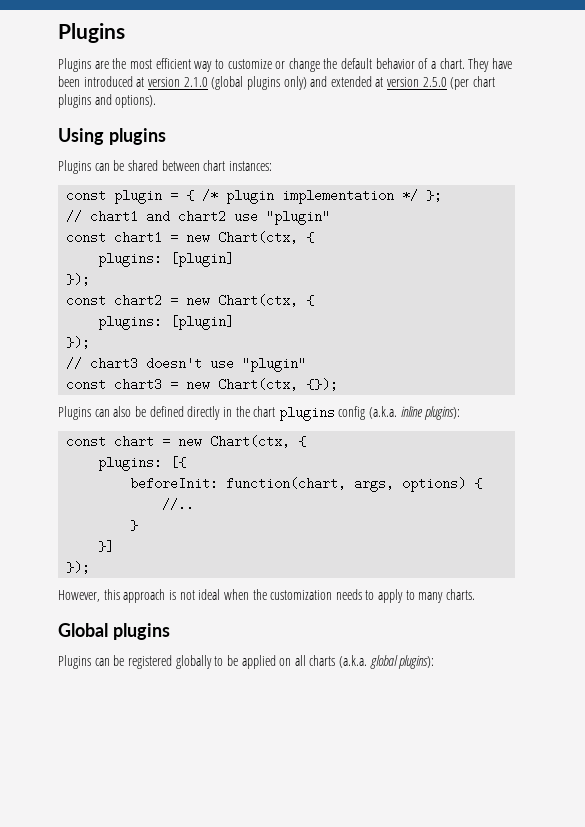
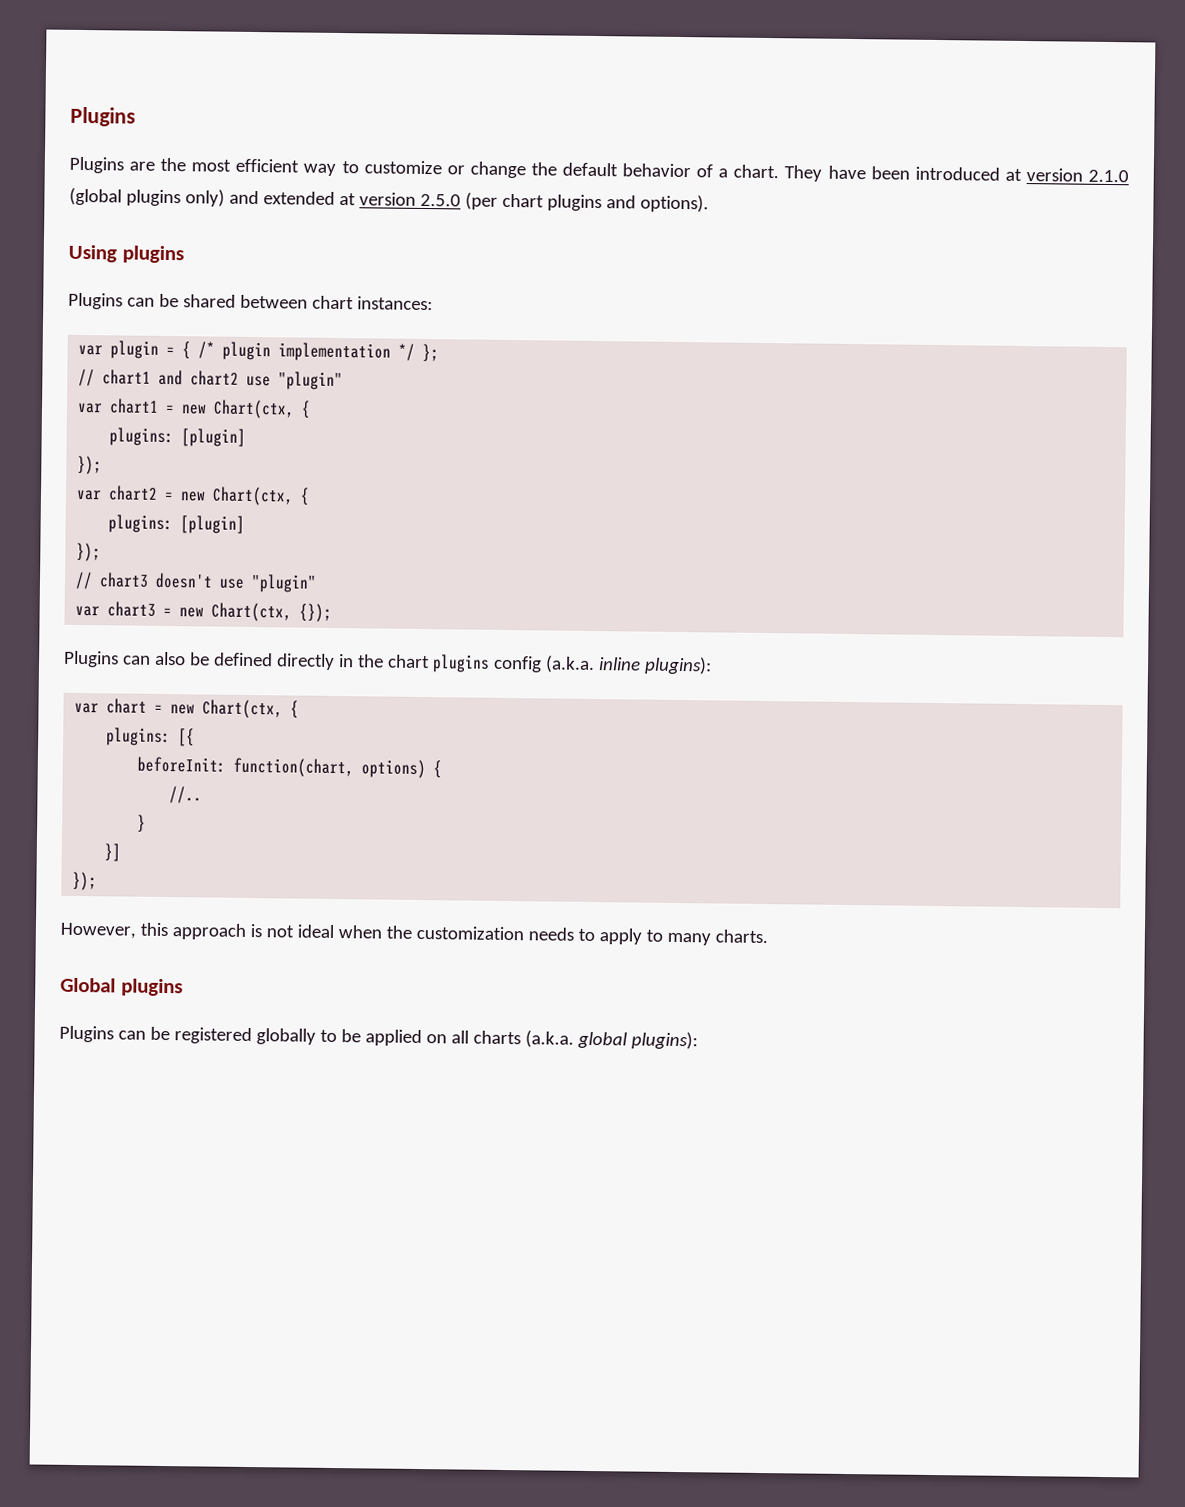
[66,189,107,202] const -> [78,344,104,356] var
[66,231,107,244] const -> [77,402,104,414] var
[66,294,107,307] const -> [76,489,103,501] var
[66,378,107,391] const -> [75,605,101,617] var
[66,435,107,448] const -> [74,702,100,714] var
[354,477,395,492] args, -> (355, 767) none

